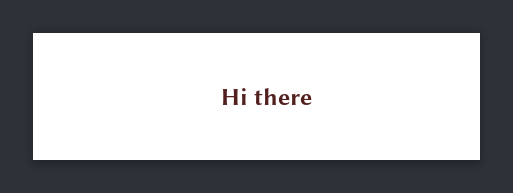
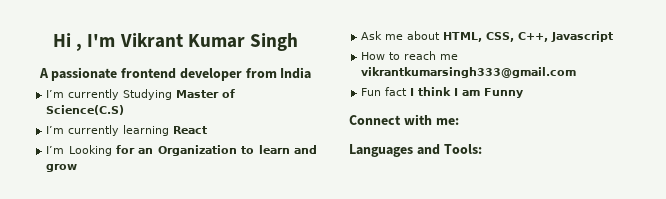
[254,88,313,105] there -> [76,33,298,51] [38,67,312,81] [46,89,236,100] [46,105,125,115] [46,125,208,136] [46,145,317,156] [46,164,78,172] [361,31,614,42] [361,51,459,60] [361,67,577,78] [361,87,524,98] [349,114,459,125] [349,144,482,157] , I'm Vikrant Kumar Singh // A passionate frontend developer from India // I’m currently Studying Master of Science(C.S) // I’m currently learning React // I’m Looking for an Organization to learn and grow // Ask me about HTML, CSS, C++, Javascript // How to reach me vikrantkumarsingh333@gmail.com // Fun fact I think I am Funny // Connect with me: // Languages and Tools:

